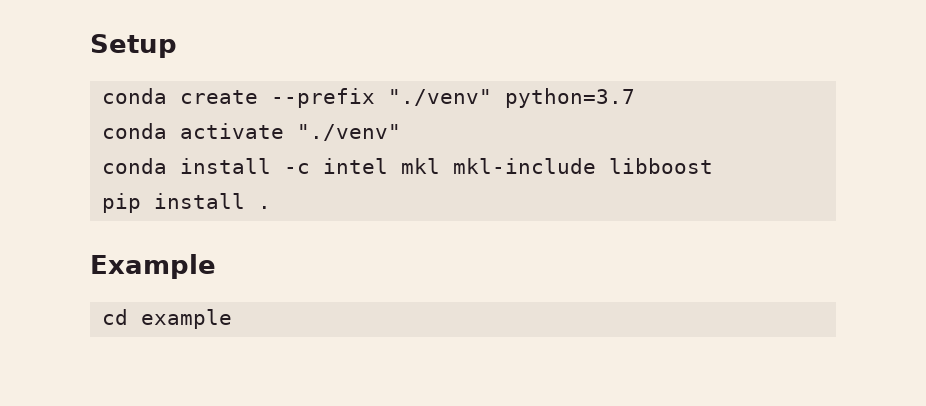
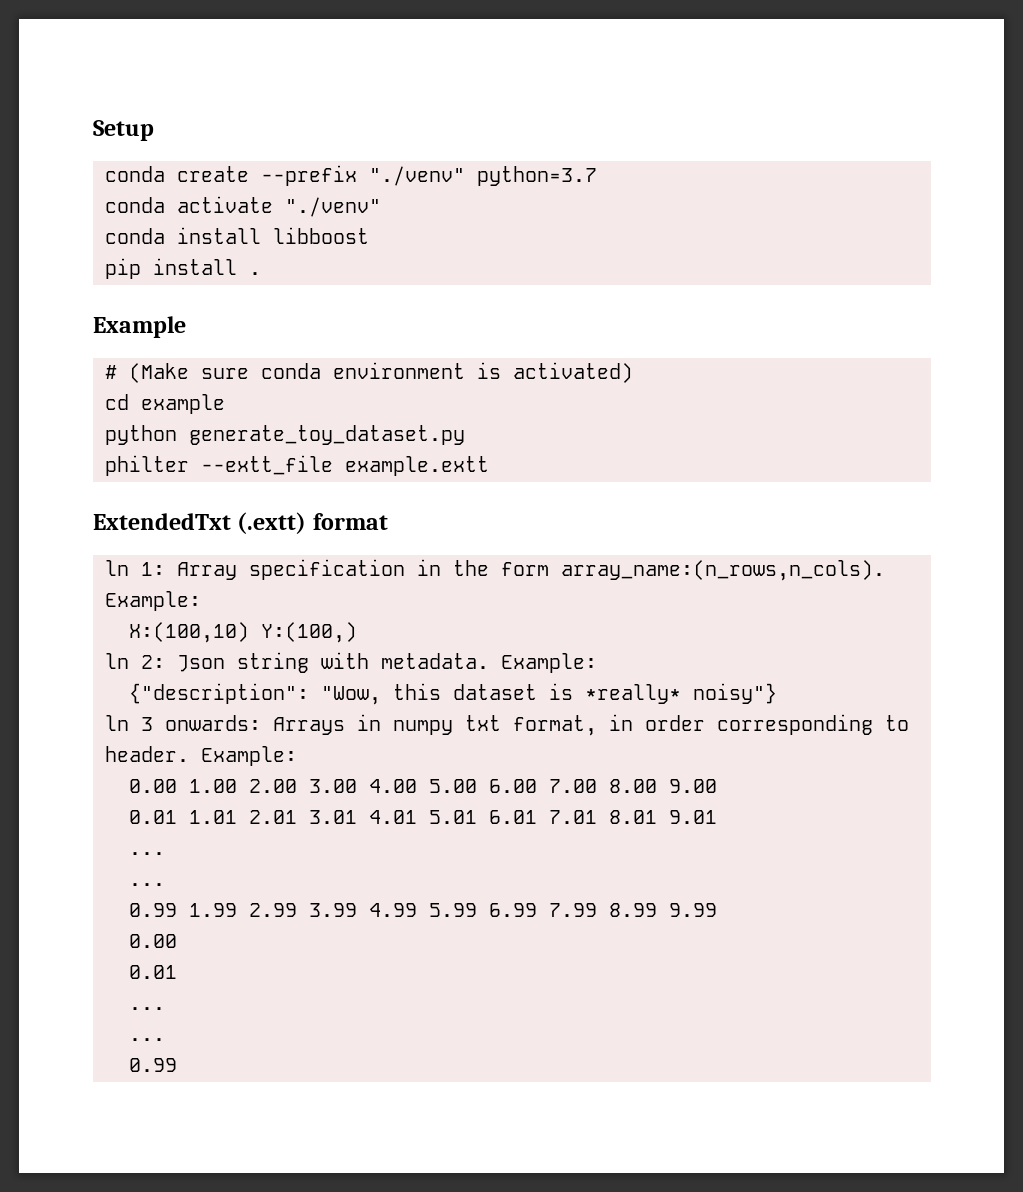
[284,158,597,174] -c intel mkl mkl-include -> (262, 235) none
[102,309,233,329] cd example -> [105,362,634,383] [105,394,226,414] [105,425,466,445] [105,455,490,476] [93,512,388,534] [105,559,886,581] [105,591,202,611] [129,622,358,643] [105,652,598,673] [129,683,778,705] [105,714,910,736] [105,746,298,766] [129,779,718,793] [129,810,718,824] [129,852,166,855] [129,883,166,886] [129,903,718,917] [129,934,178,948] [129,965,178,979] [129,1007,166,1010] [129,1038,166,1041] [129,1058,178,1072] # (Make sure conda environment is activated) // cd example // python generate_toy_dataset.py // philter --extt_file example.extt // ExtendedTxt (.extt) format // ln 1: Array specification in the form array_name:(n_rows,n_cols). Example: // X:(100,10) Y:(100,) // ln 2: Json string with metadata. Example: // {"description": "Wow, this dataset is *really* noisy"} // ln 3 onwards: Arrays in numpy txt format, in order corresponding to header. Example: // 0.00 1.00 2.00 3.00 4.00 5.00 6.00 7.00 8.00 9.00 // 0.01 1.01 2.01 3.01 4.01 5.01 6.01 7.01 8.01 9.01 // ... // ... // 0.99 1.99 2.99 3.99 4.99 5.99 6.99 7.99 8.99 9.99 // 0.00 // 0.01 // ... // ... // 0.99

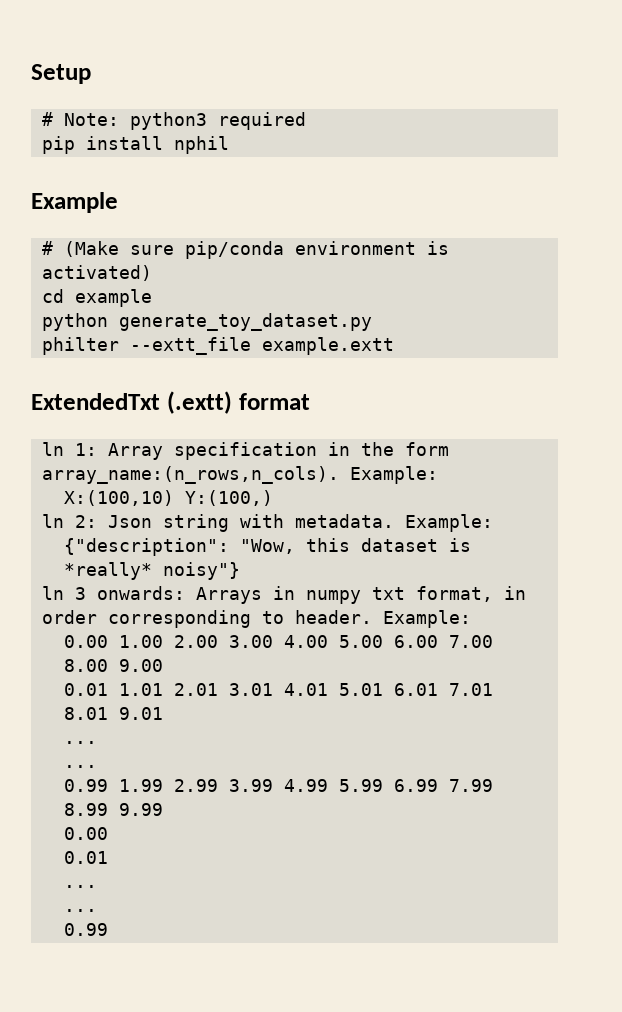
[105,165,598,186] [105,196,382,217] [105,227,370,244] conda create --prefix "./venv" python=3.7 // conda activate "./venv" // conda install libboost -> [42,112,307,130] # Note: python3 required
[249,272,262,275] . -> [174,136,230,154] nphil
[261,363,322,379] conda -> [185,241,285,259] pip/conda

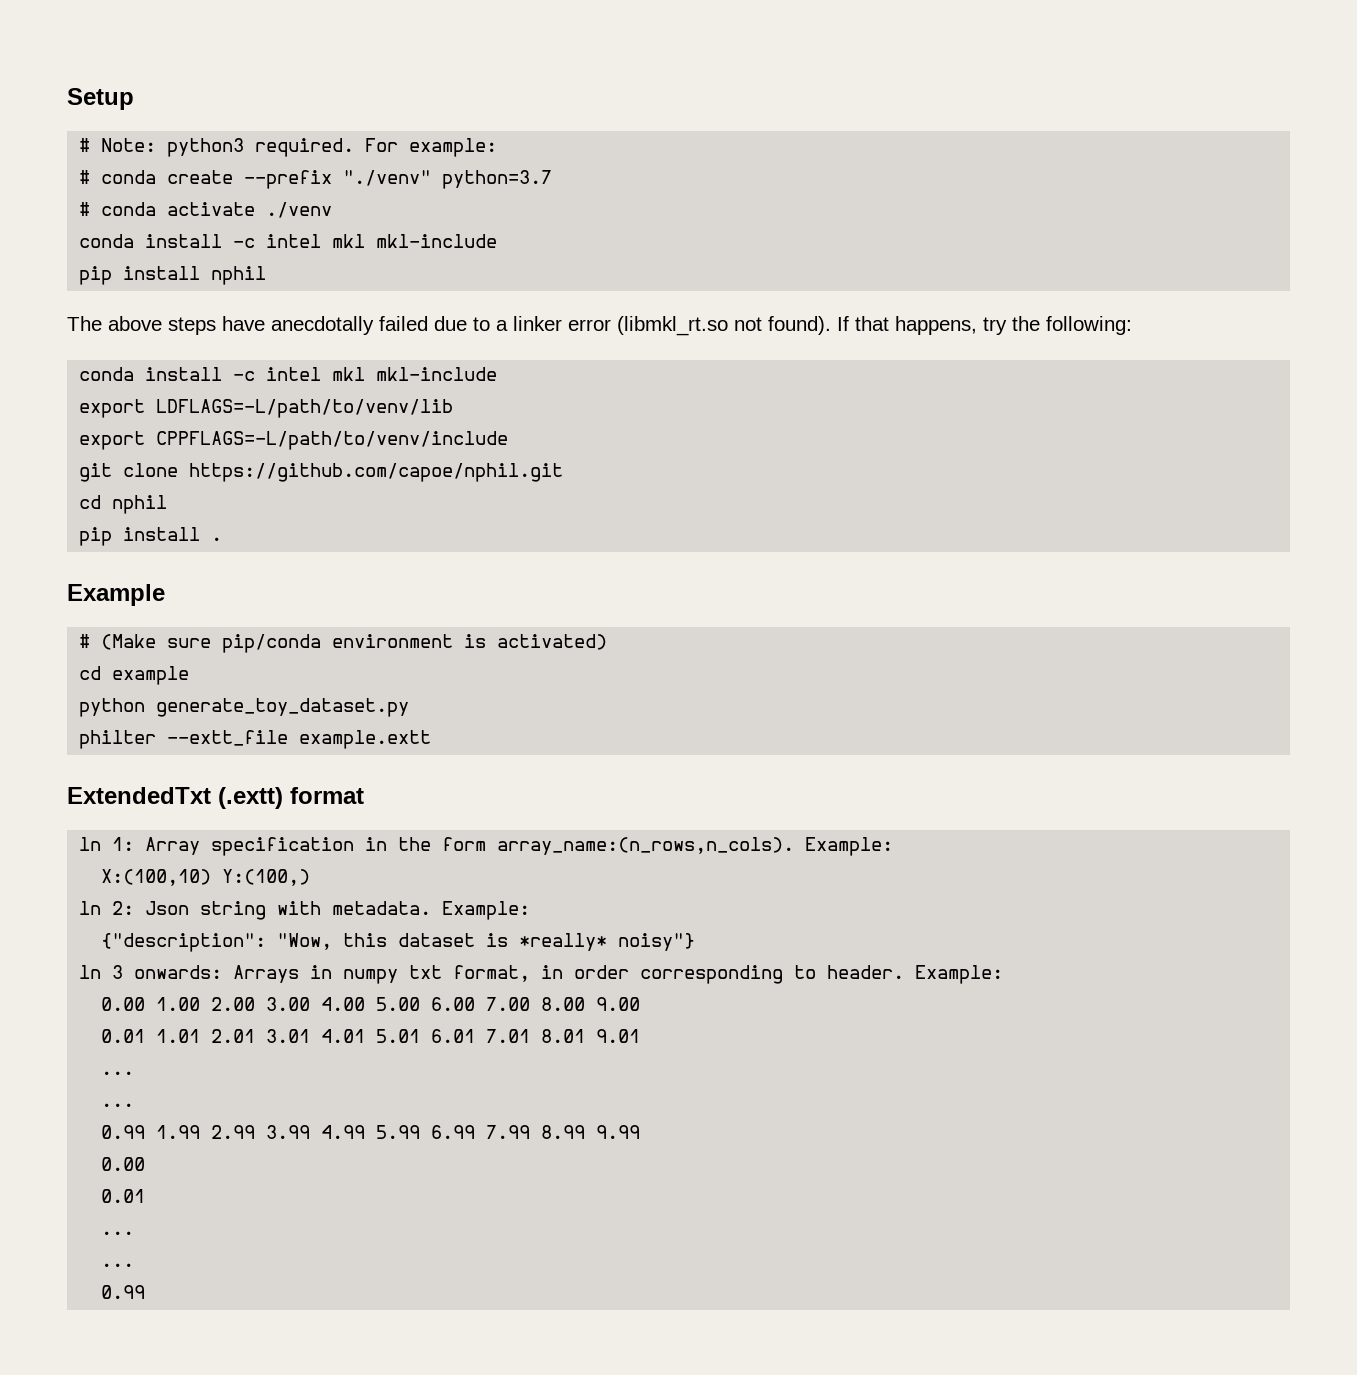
[218,112,307,130] [42,136,230,154] required // pip install nphil -> [255,138,498,157] [79,170,553,189] [79,202,333,218] [79,234,498,248] [79,266,267,285] [67,316,1132,336] [79,367,498,381] [79,399,454,418] [79,431,509,450] [79,463,564,482] [79,495,168,514] [79,527,223,546] required. For example: // # conda create --prefix "./venv" python=3.7 // # conda activate ./venv // conda install -c intel mkl mkl-include // pip install nphil // The above steps have anecdotally failed due to a linker error (libmkl_rt.so not found). If that happens, try the following: // conda install -c intel mkl mkl-include // export LDFLAGS=-L/path/to/venv/lib // export CPPFLAGS=-L/path/to/venv/include // git clone https://github.com/capoe/nphil.git // cd nphil // pip install .

